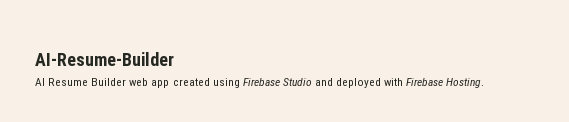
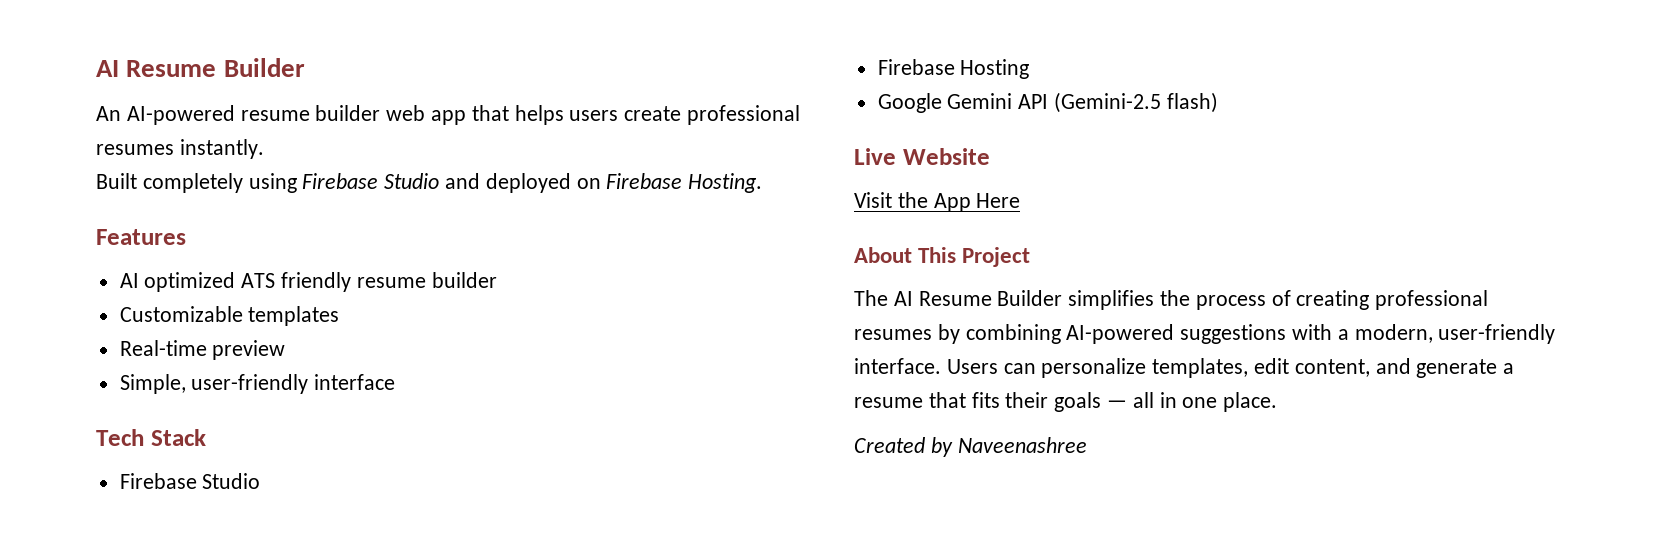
[35,52,174,66] [35,78,210,88] AI-Resume-Builder // AI Resume Builder web app created -> [96,58,305,77] [96,105,801,125] [96,139,264,159] [96,173,243,193] AI Resume Builder // An AI-powered resume builder web app that helps users create professional resumes instantly. // Built completely
[384,78,404,86] with -> [576,178,601,189] on
(485, 83) none -> [96,229,186,245] [119,272,497,292] [119,306,340,326] [119,340,286,360] [119,374,396,394] [96,429,206,446] [119,473,261,489] [877,59,1030,79] [877,92,1218,113] [854,148,990,165] [854,192,1021,212] [854,247,1031,267] [854,290,1489,310] [854,324,1556,344] [854,358,1515,378] [854,392,1278,412] [854,437,1087,457] // Features // AI optimized ATS friendly resume builder // Customizable templates // Real-time preview // Simple, user-friendly interface // Tech Stack // Firebase Studio // Firebase Hosting // Google Gemini API (Gemini-2.5 flash) // Live Website // Visit the App Here // About This Project // The AI Resume Builder simplifies the process of creating professional resumes by combining AI-powered suggestions with a modern, user-friendly interface. Users can personalize templates, edit content, and generate a resume that fits their goals — all in one place. // Created by Naveenashree

